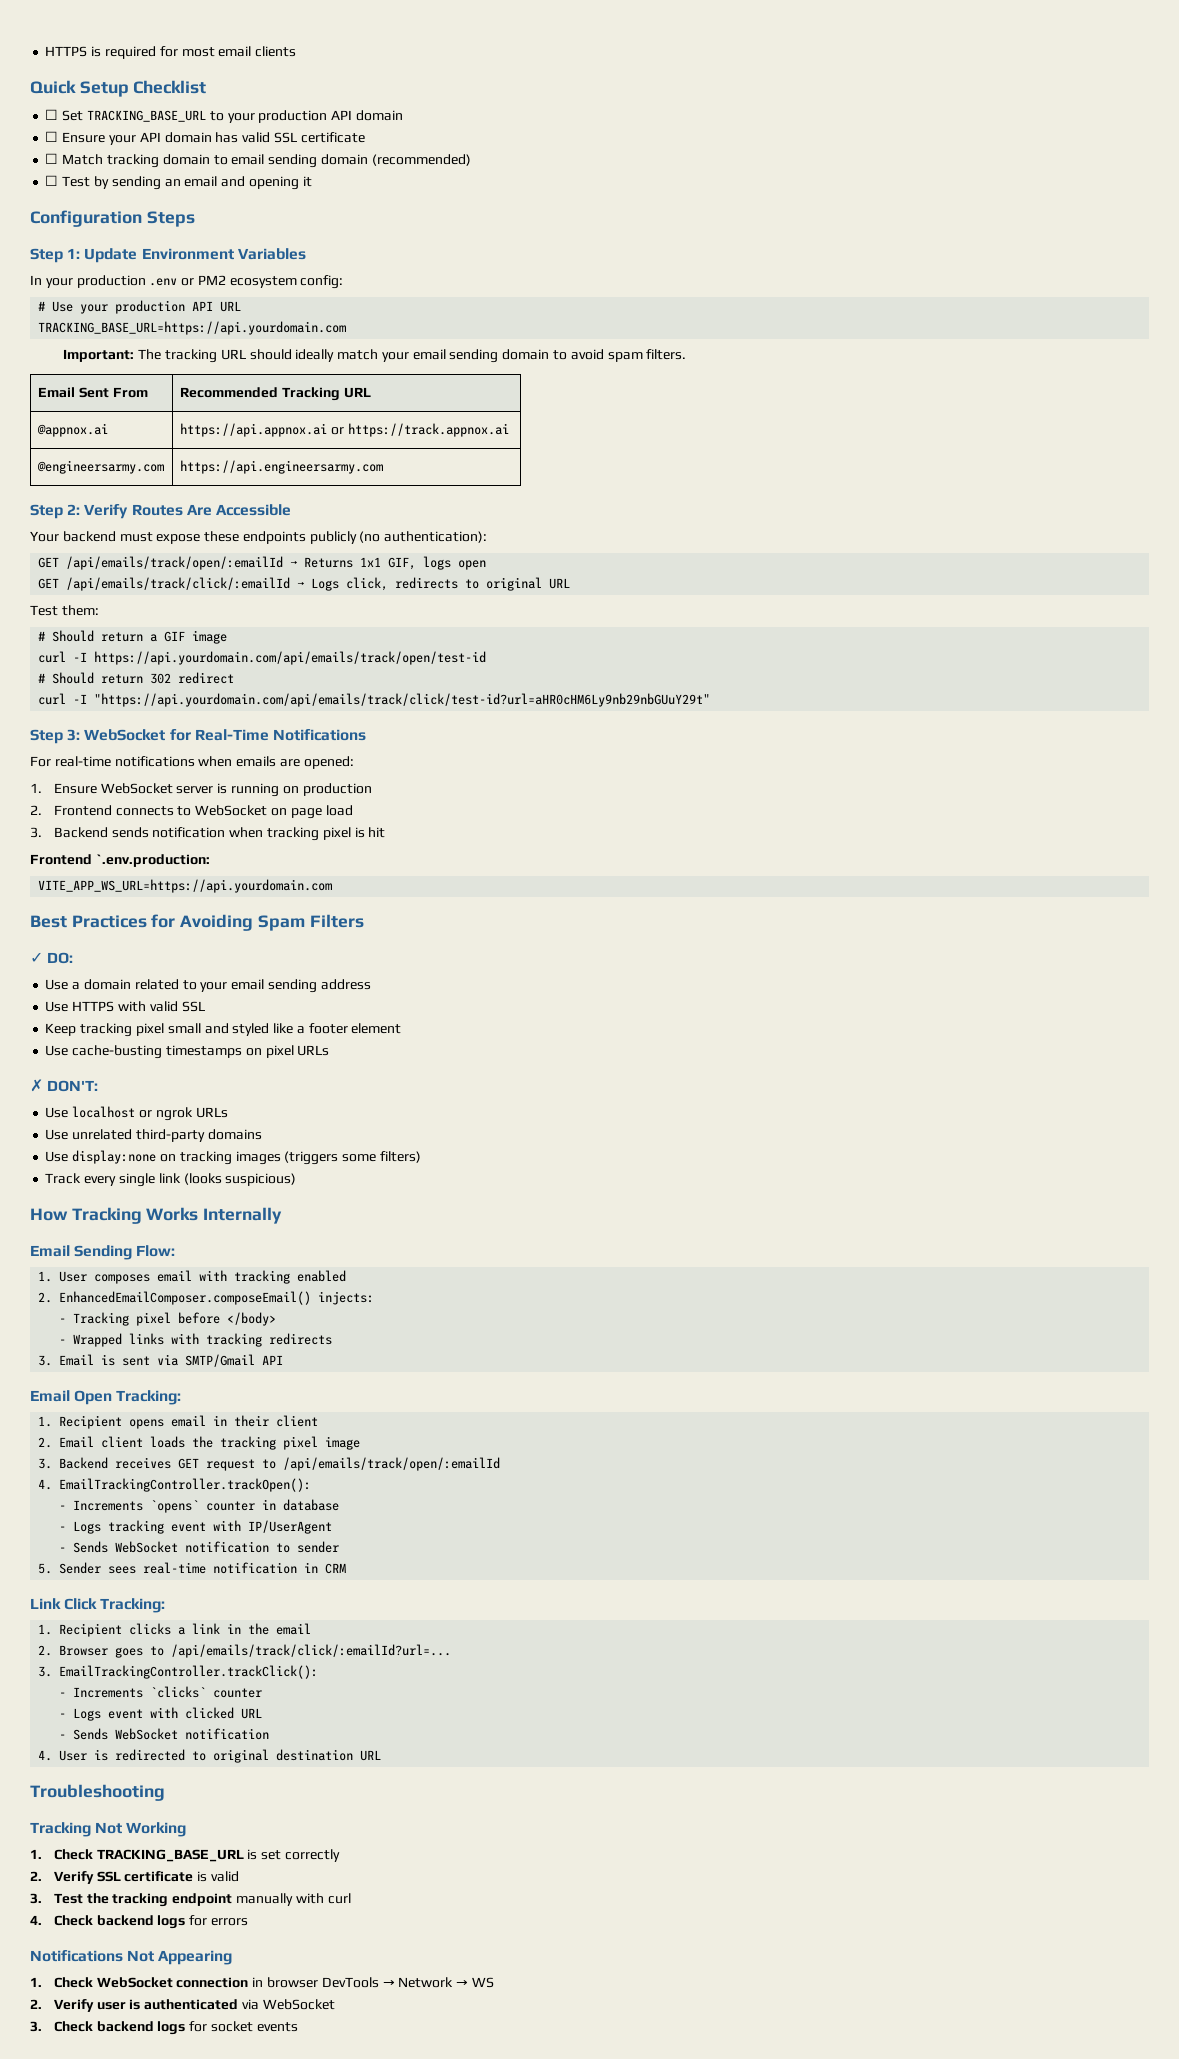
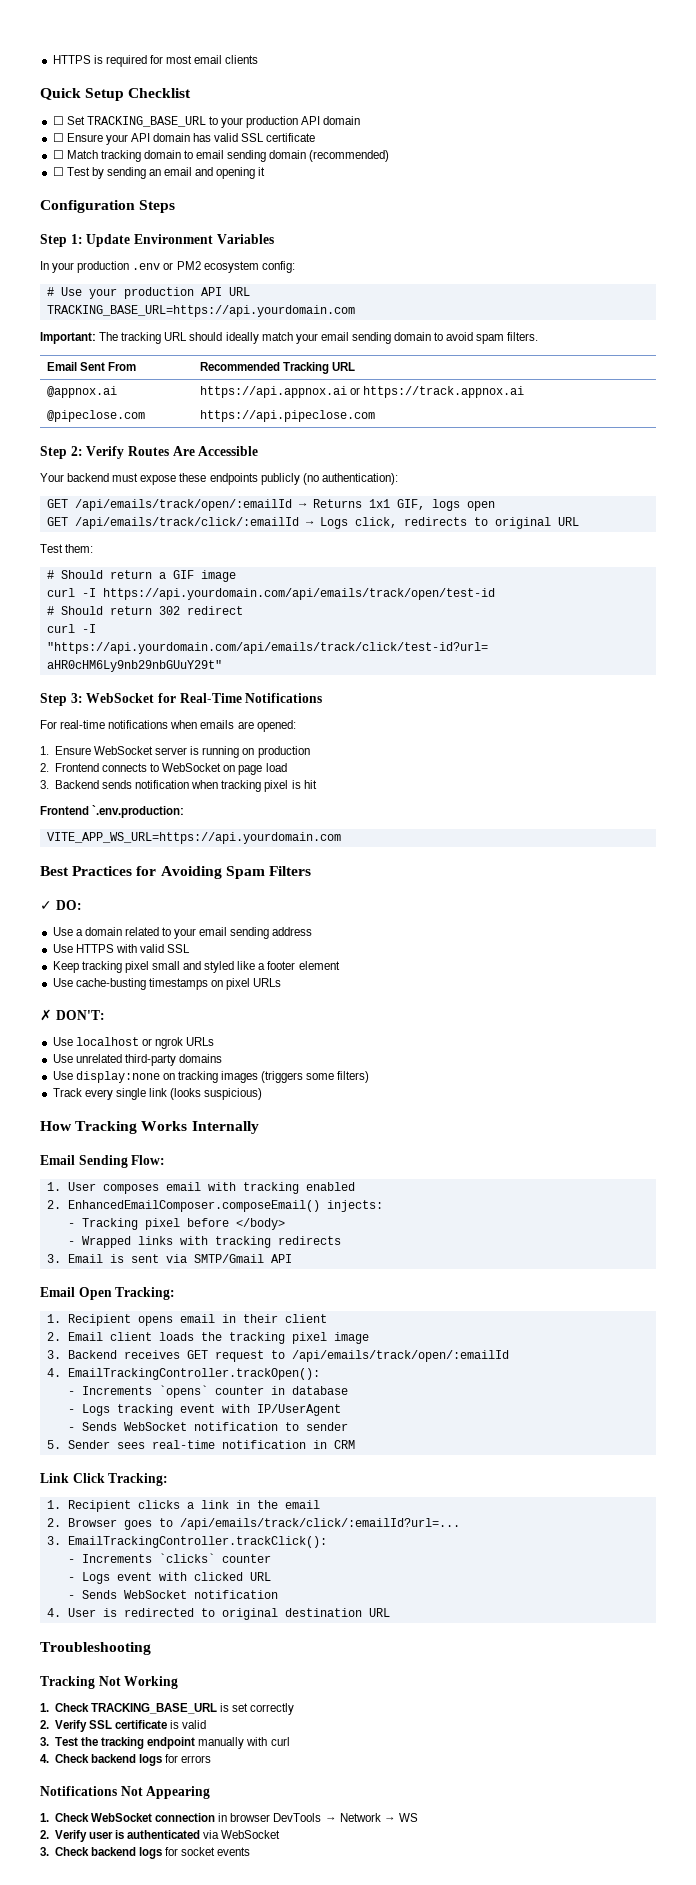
[36,460,164,474] [179,460,383,474] @engineersarmy.com | https://api.engineersarmy.com -> [47,410,146,422] [200,410,376,422] @pipeclose.com | https://api.pipeclose.com

